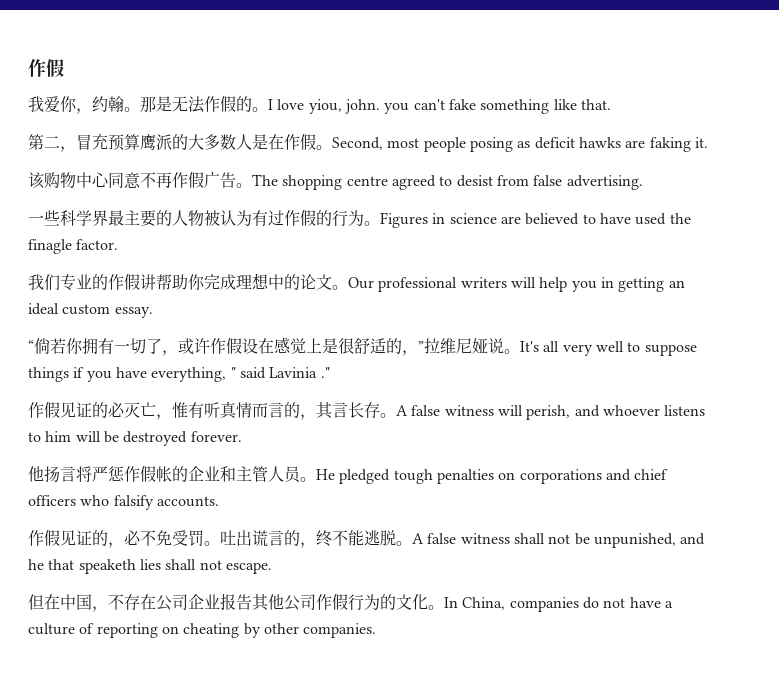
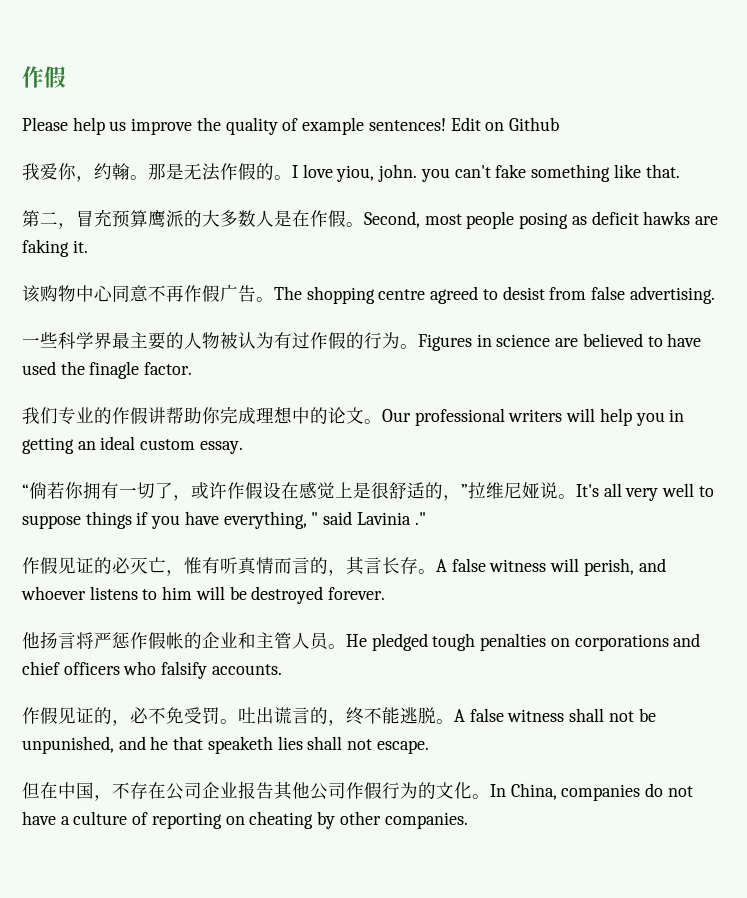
[28,59,64,77] 作假 -> [22,66,66,88] [22,117,559,135] 作假 // Please help us improve the quality of example sentences! Edit on Github

